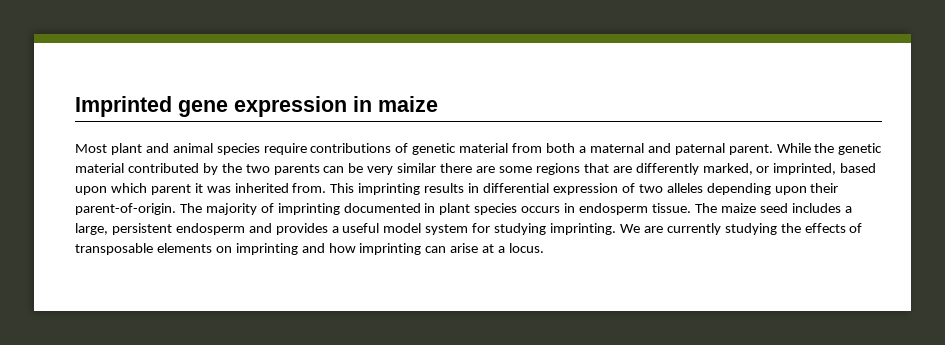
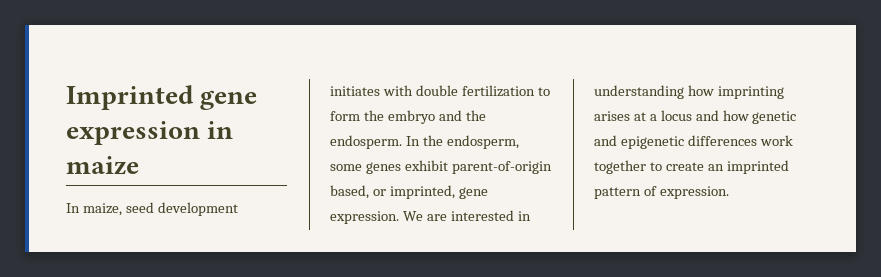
[75,143,883,155] [75,163,877,175] [75,183,839,195] [75,203,852,215] [75,223,863,235] [75,243,545,255] Most plant and animal species require contributions of genetic material from both a maternal and paternal parent. While the genetic material contributed by the two parents can be very similar there are some regions that are differently marked, or imprinted, based upon which parent it was inherited from. This imprinting results in differential expression of two alleles depending upon their parent-of-origin. The majority of imprinting documented in plant species occurs in endosperm tissue. The maize seed includes a large, persistent endosperm and provides a useful model system for studying imprinting. We are currently studying the effects of transposable elements on imprinting and how imprinting can arise at a locus. -> [66,202,238,216] [330,85,550,97] [330,110,486,124] [330,135,519,149] [330,160,552,174] [330,185,488,199] [330,210,531,224] [594,85,784,99] [594,110,797,124] [594,135,793,149] [594,160,789,174] [594,186,729,199] In maize, seed development initiates with double fertilization to form the embryo and the endosperm. In the endosperm, some genes exhibit parent-of-origin based, or imprinted, gene expression. We are interested in understanding how imprinting arises at a locus and how genetic and epigenetic differences work together to create an imprinted pattern of expression.

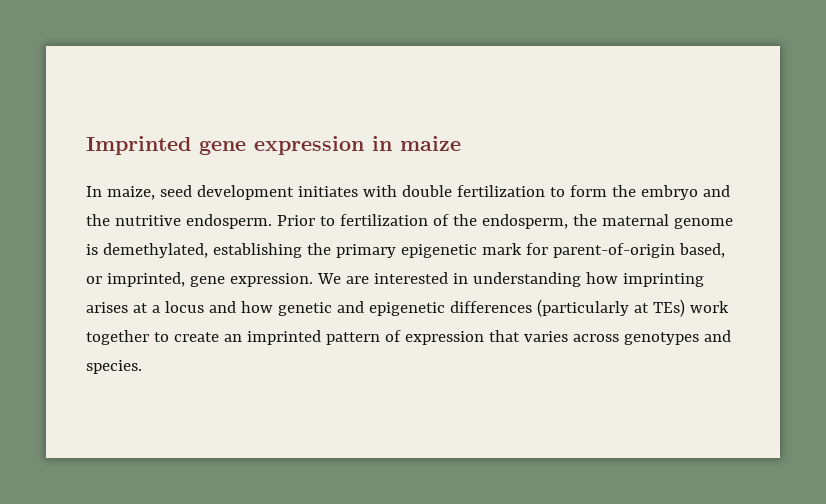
[330,135,519,149] [330,160,448,174] endosperm. In the endosperm, some genes exhibit -> [114,214,733,229] [86,243,548,258] nutritive endosperm. Prior to fertilization of the endosperm, the maternal genome is demethylated, establishing the primary epigenetic mark for
(757, 140) none -> [536,299,685,317] (particularly at TEs)
[659,186,729,199] expression. -> [404,330,731,345] [86,360,142,374] expression that varies across genotypes and species.

